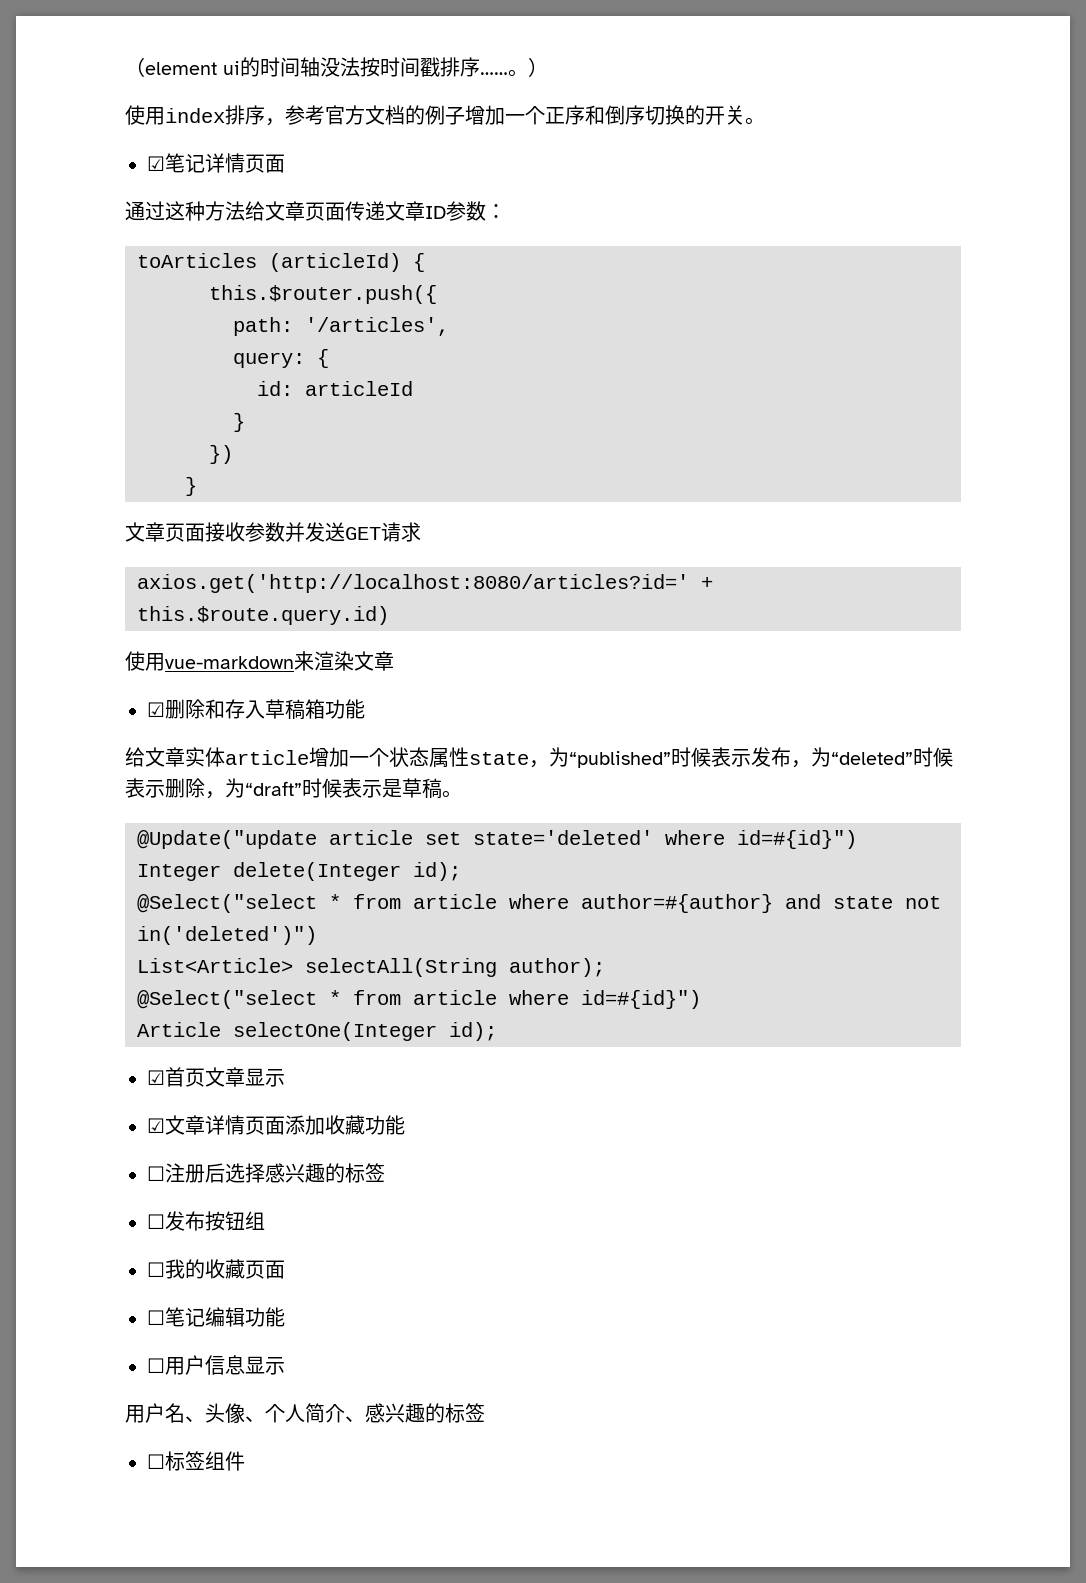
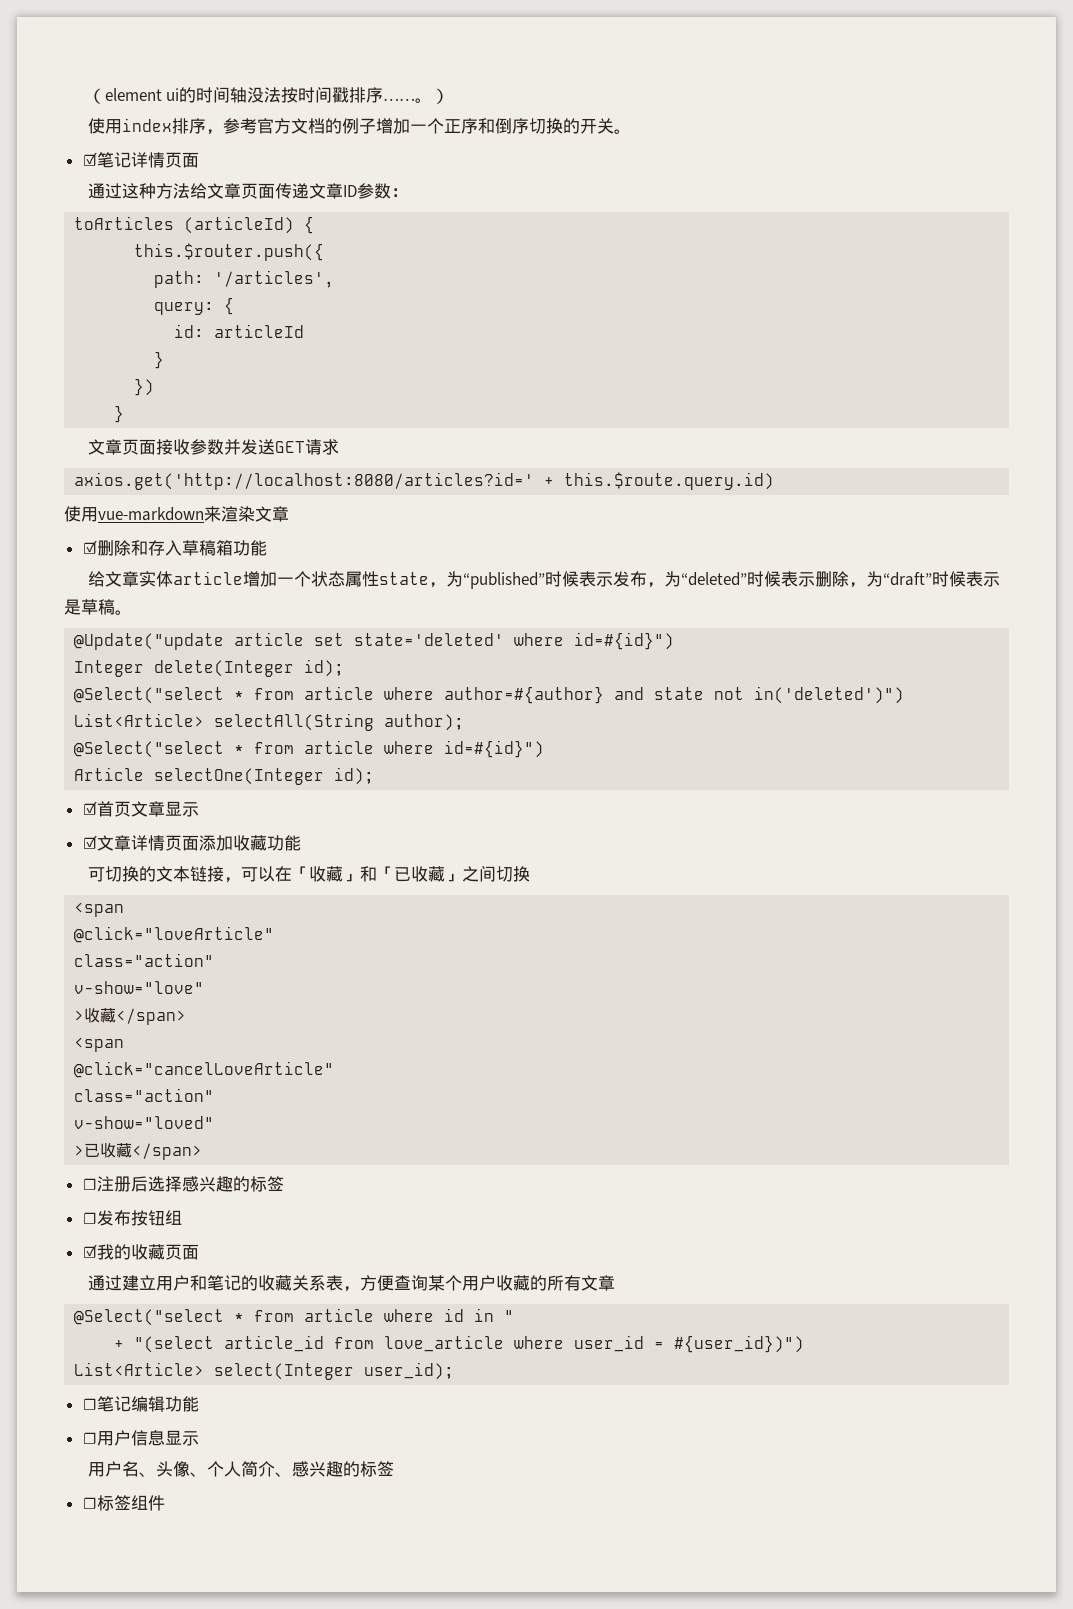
(405, 1125) none -> [87,866,530,883] [74,902,125,917] [74,926,275,943] [74,953,215,967] [74,981,205,994] [74,1008,187,1025] [74,1037,125,1052] [74,1061,335,1078] [74,1088,215,1102] [74,1116,215,1129] [74,1143,203,1160] // 可切换的文本链接，可以在「收藏」和「已收藏」之间切换 // <span // @click="loveArticle" // class="action" // v-show="love" // >收藏</span> // <span // @click="cancelLoveArticle" // class="action" // v-show="loved" // >已收藏</span>
[147,1262,165,1277] ☐ -> [82,1244,97,1258] ☑
(285, 1269) none -> [87,1275,615,1292] [74,1308,515,1326] [114,1335,805,1353] [74,1362,455,1380] // 通过建立用户和笔记的收藏关系表，方便查询某个用户收藏的所有文章 // @Select("select * from article where id in " // + "(select article_id from love_article where user_id = #{user_id})") // List<Article> select(Integer user_id);

